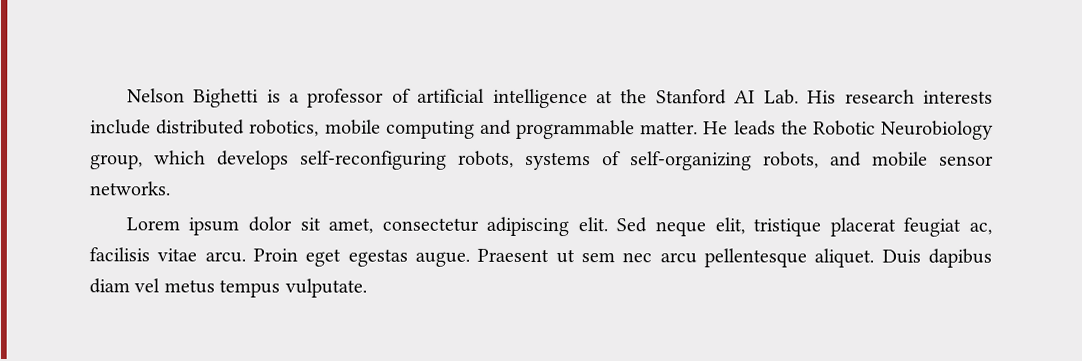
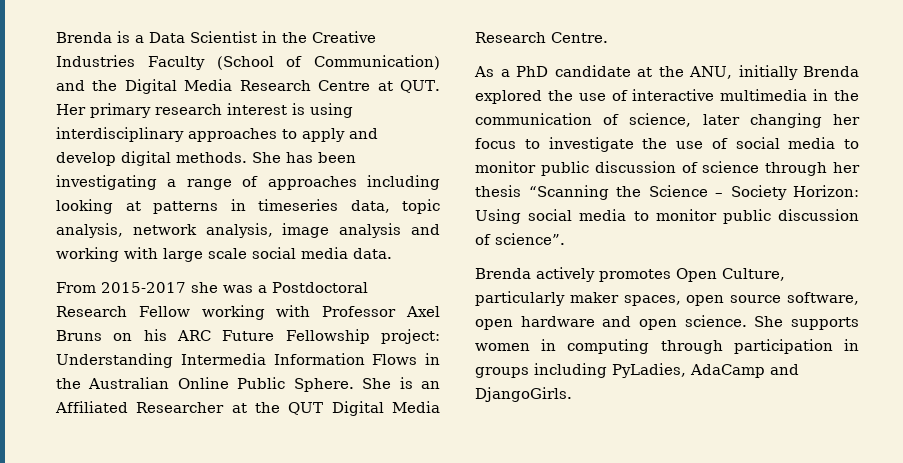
[126,88,993,109] [90,119,994,140] [90,150,994,171] [89,181,170,196] [125,216,993,237] [89,247,993,268] [89,278,367,298] Nelson Bighetti is a professor of artificial intelligence at the Stanford AI Lab. His research interests include distributed robotics, mobile computing and programmable matter. He leads the Robotic Neurobiology group, which develops self-reconfiguring robots, systems of self-organizing robots, and mobile sensor networks. // Lorem ipsum dolor sit amet, consectetur adipiscing elit. Sed neque elit, tristique placerat feugiat ac, facilisis vitae arcu. Proin eget egestas augue. Praesent ut sem nec arcu pellentesque aliquet. Duis dapibus diam vel metus tempus vulputate. -> [56,31,376,43] [56,55,440,70] [56,79,441,94] [56,103,353,118] [56,127,378,142] [56,151,356,166] [56,175,440,190] [56,199,440,214] [56,223,441,238] [56,247,392,262] [56,282,368,293] [56,305,441,320] [56,329,440,344] [56,353,440,368] [56,377,440,392] [55,401,440,416] [475,32,608,43] [474,65,859,80] [475,89,859,104] [475,113,860,128] [475,137,859,152] [475,161,860,176] [475,185,859,200] [475,209,859,224] [475,233,565,245] [475,267,785,282] [475,291,859,306] [475,315,859,330] [475,339,859,354] [475,363,799,378] [475,387,572,402] Brenda is a Data Scientist in the Creative Industries Faculty (School of Communication) and the Digital Media Research Centre at QUT. Her primary research interest is using interdisciplinary approaches to apply and develop digital methods. She has been investigating a range of approaches including looking at patterns in timeseries data, topic analysis, network analysis, image analysis and working with large scale social media data. // From 2015-2017 she was a Postdoctoral Research Fellow working with Professor Axel Bruns on his ARC Future Fellowship project: Understanding Intermedia Information Flows in the Australian Online Public Sphere. She is an Affiliated Researcher at the QUT Digital Media Research Centre. // As a PhD candidate at the ANU, initially Brenda explored the use of interactive multimedia in the communication of science, later changing her focus to investigate the use of social media to monitor public discussion of science through her thesis “Scanning the Science – Society Horizon: Using social media to monitor public discussion of science”. // Brenda actively promotes Open Culture, particularly maker spaces, open source software, open hardware and open science. She supports women in computing through participation in groups including PyLadies, AdaCamp and DjangoGirls.

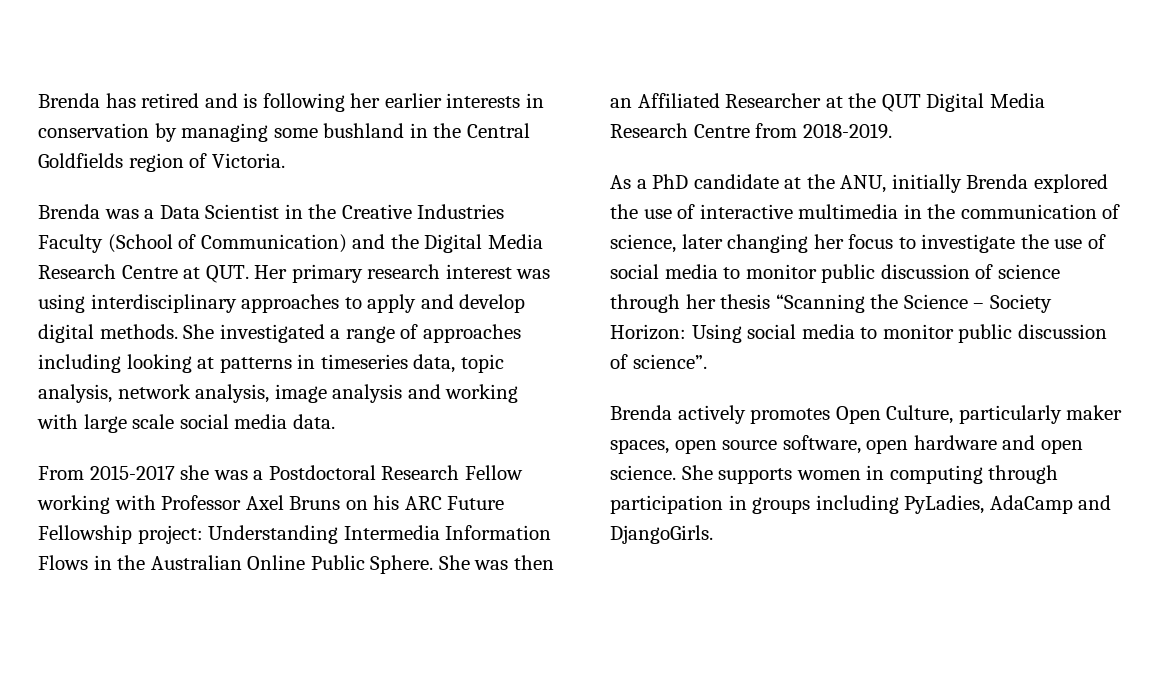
[56,31,130,43] Brenda is -> [38,93,544,112] [38,123,530,142] [38,153,285,172] [38,204,139,219] Brenda has retired and is following her earlier interests in conservation by managing some bushland in the Central Goldfields region of Victoria. // Brenda was
[292,103,305,115] is -> [516,269,551,279] was
[286,152,356,163] [56,175,157,190] has been investigating -> [219,324,325,343] investigated
[399,377,413,389] is -> [474,555,554,570] was then
[551,32,608,43] Centre. -> [693,123,892,139] Centre from 2018-2019.

